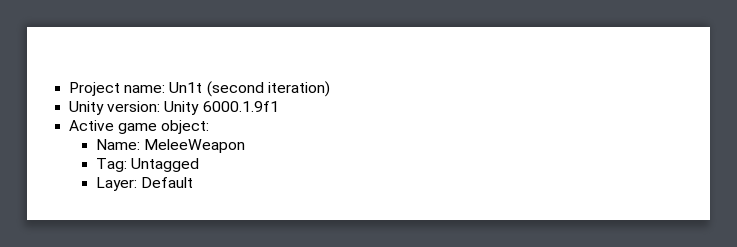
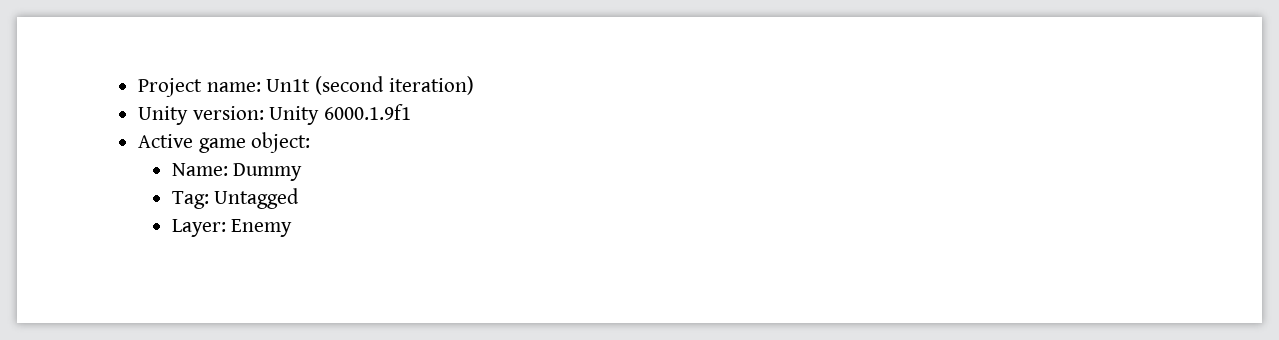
[144,139,246,153] MeleeWeapon -> [233,163,303,181] Dummy
[141,177,194,188] Default -> [231,219,293,237] Enemy

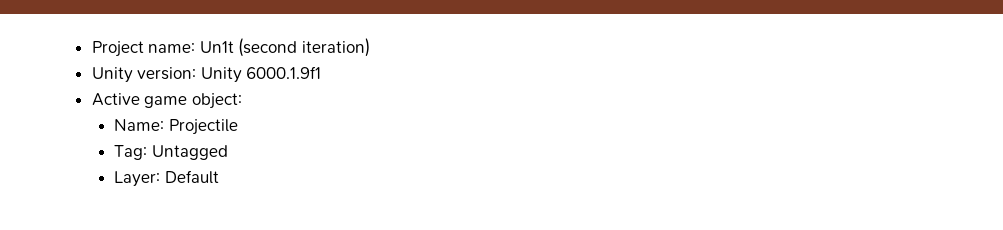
[233,163,303,181] Dummy -> [168,119,238,135] Projectile
[231,219,293,237] Enemy -> [164,170,219,184] Default

